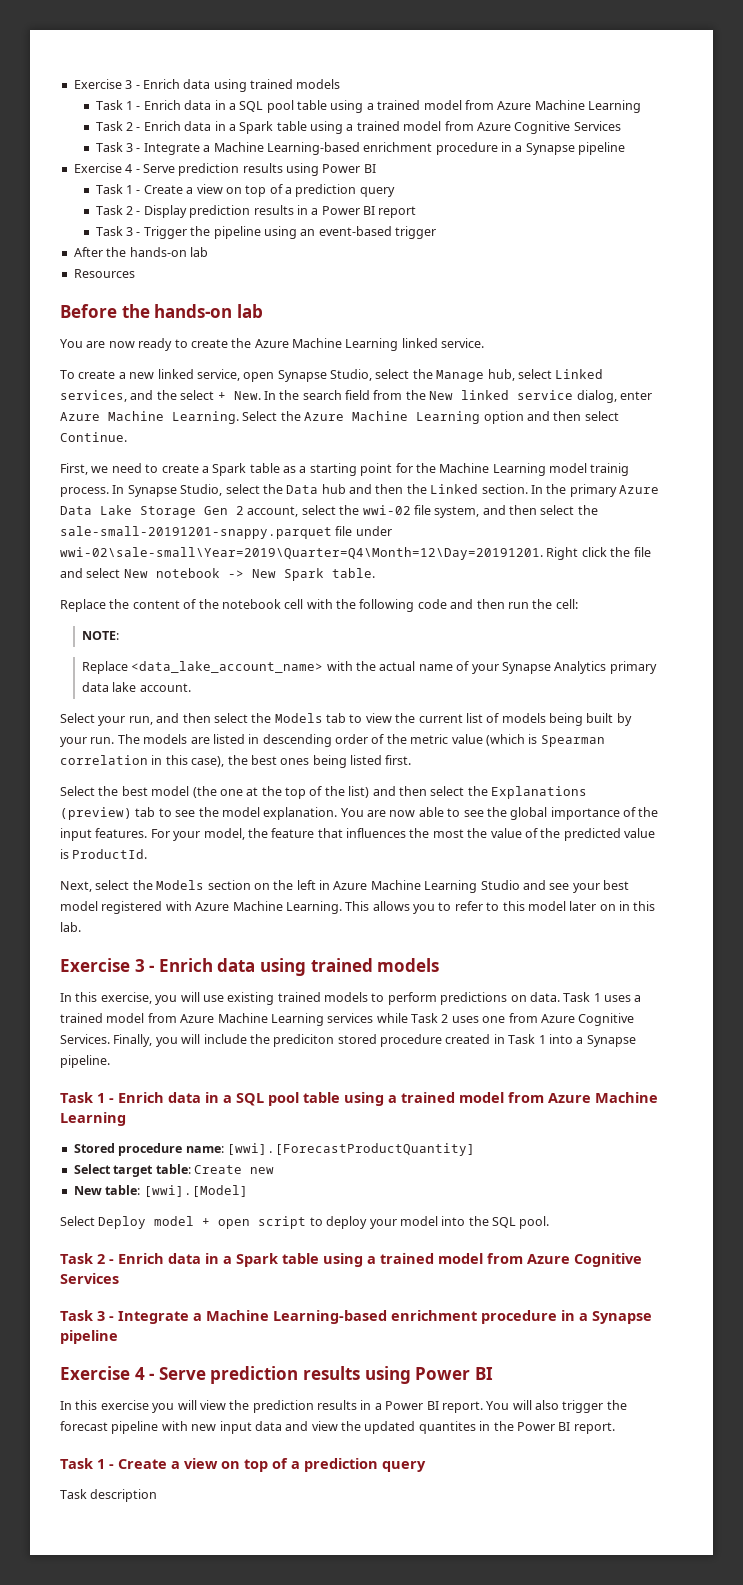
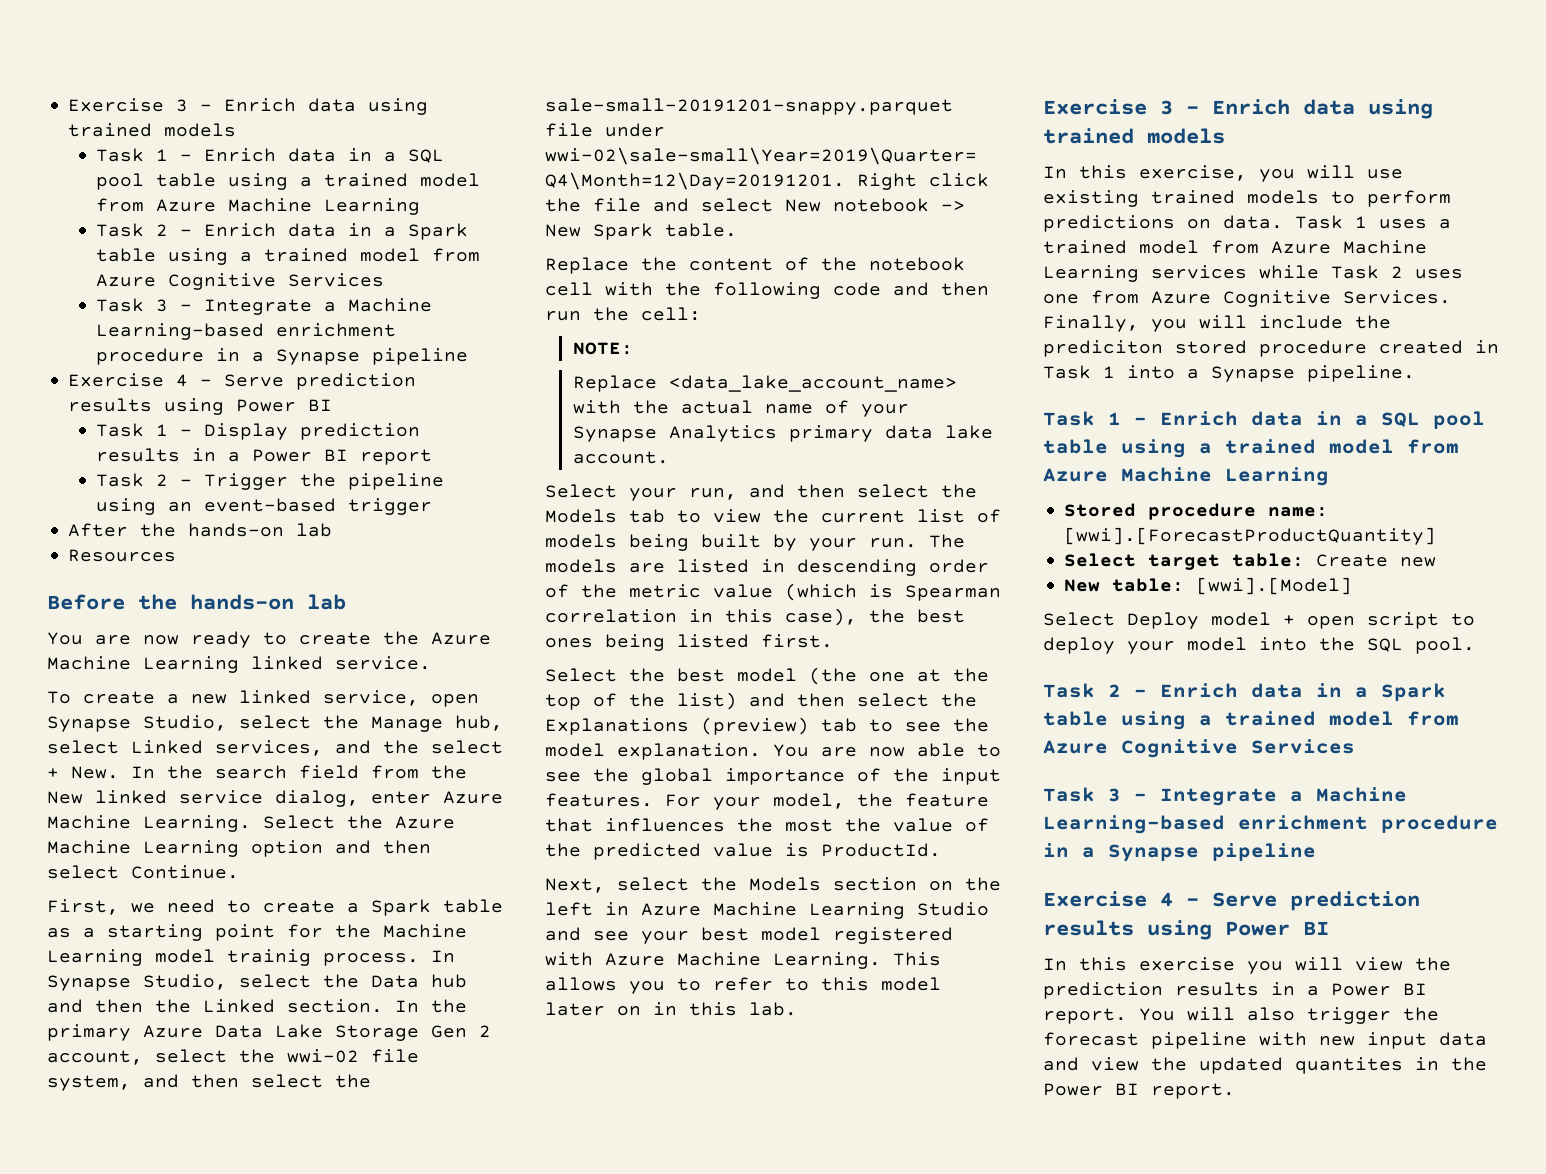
[143,184,395,197] [95,205,141,215] Create a view on top of a prediction query // Task 2 - -> (193, 432) none
[126,227,134,236] 3 -> [156,474,169,486] 2
[60,1458,426,1472] [60,1489,158,1502] // Task 1 - Create a view on top of a prediction query // Task description -> (1235, 1091) none

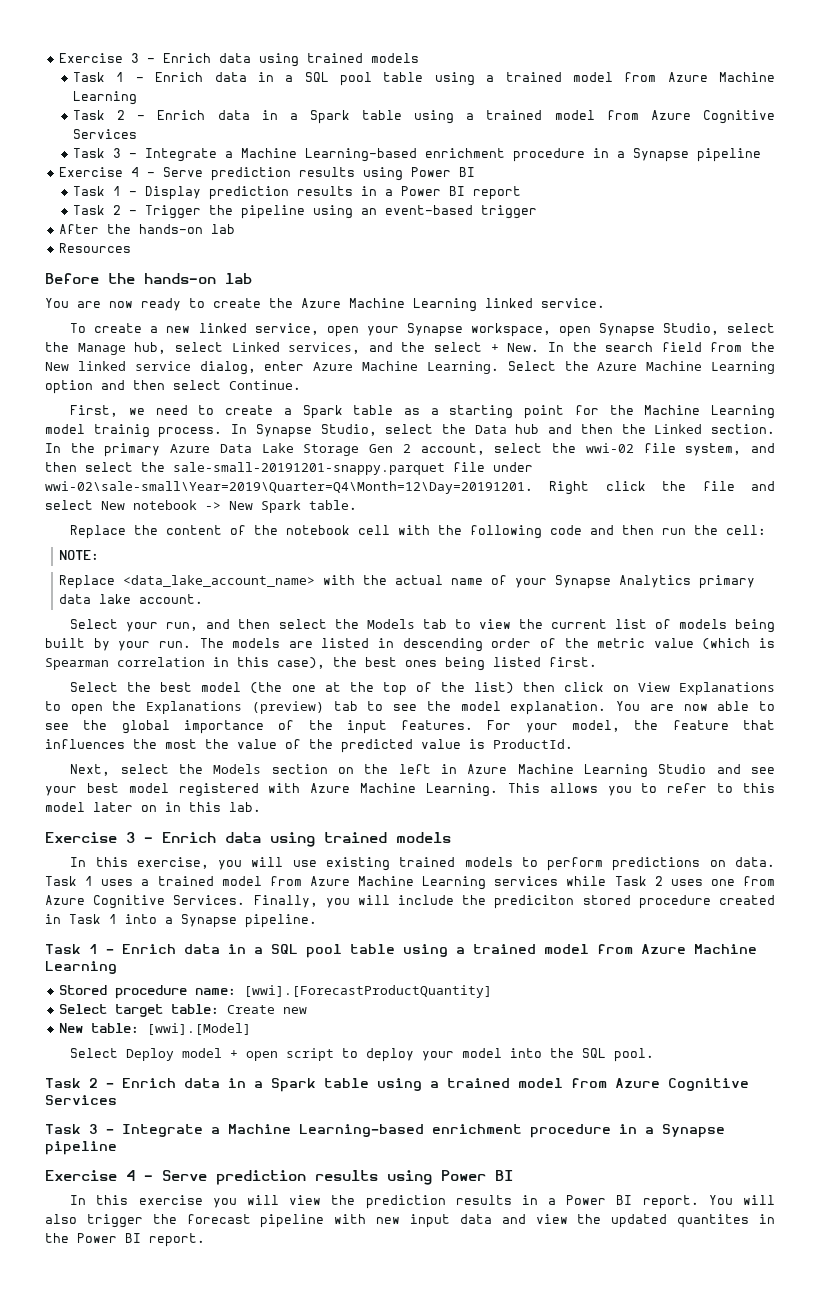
(479, 700) none -> [366,323,591,337] your Synapse workspace, open
[749,693,929,707] and then select -> [522,682,775,695] [45,701,103,715] then click on View Explanations to open

